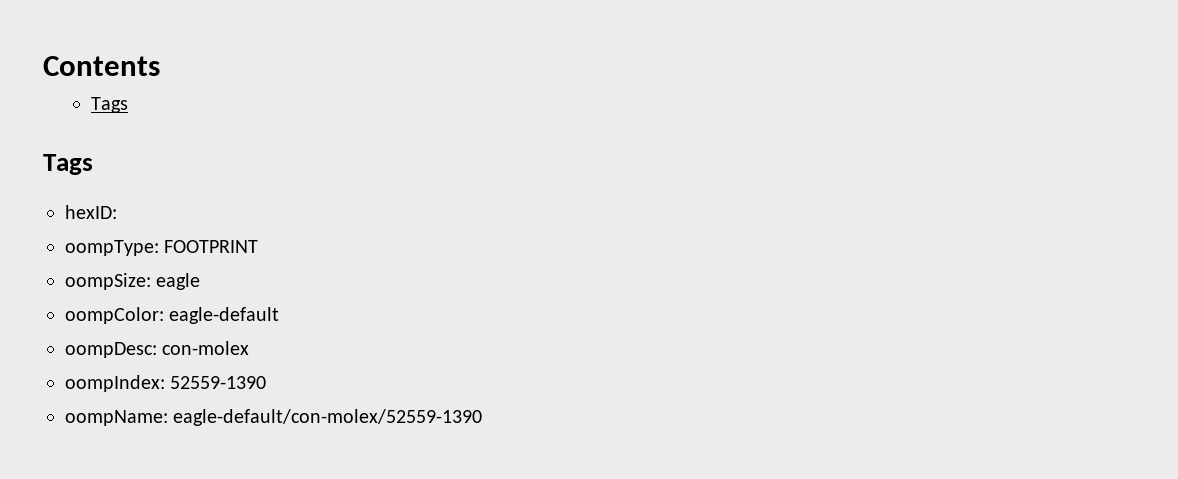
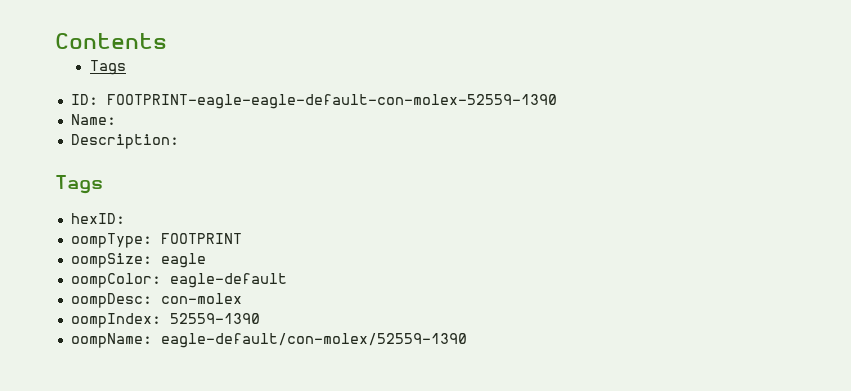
(129, 105) none -> [70,94,557,109] [70,114,116,125] [70,134,179,149] // ID: FOOTPRINT-eagle-eagle-default-con-molex-52559-1390 // Name: // Description:

